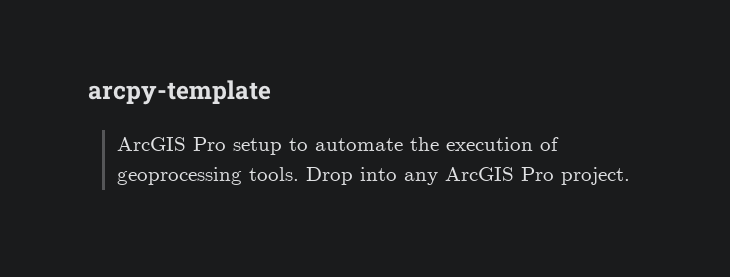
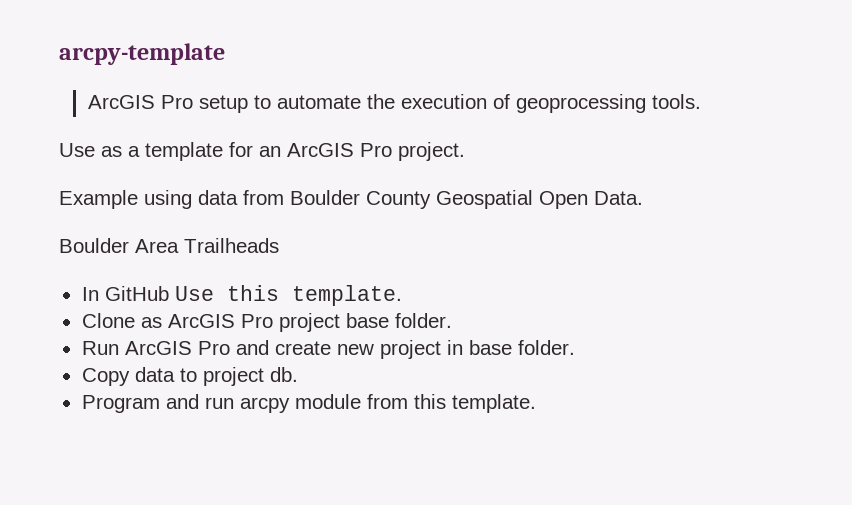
[305,167,630,185] Drop into any ArcGIS Pro project. -> [59,142,465,161] [59,190,643,209] [59,238,279,253] [81,285,402,306] [81,313,452,332] [81,340,575,359] [81,367,298,386] [81,394,536,413] // Use as a template for an ArcGIS Pro project. // Example using data from Boulder County Geospatial Open Data. // Boulder Area Trailheads // In GitHub Use this template. // Clone as ArcGIS Pro project base folder. // Run ArcGIS Pro and create new project in base folder. // Copy data to project db. // Program and run arcpy module from this template.

